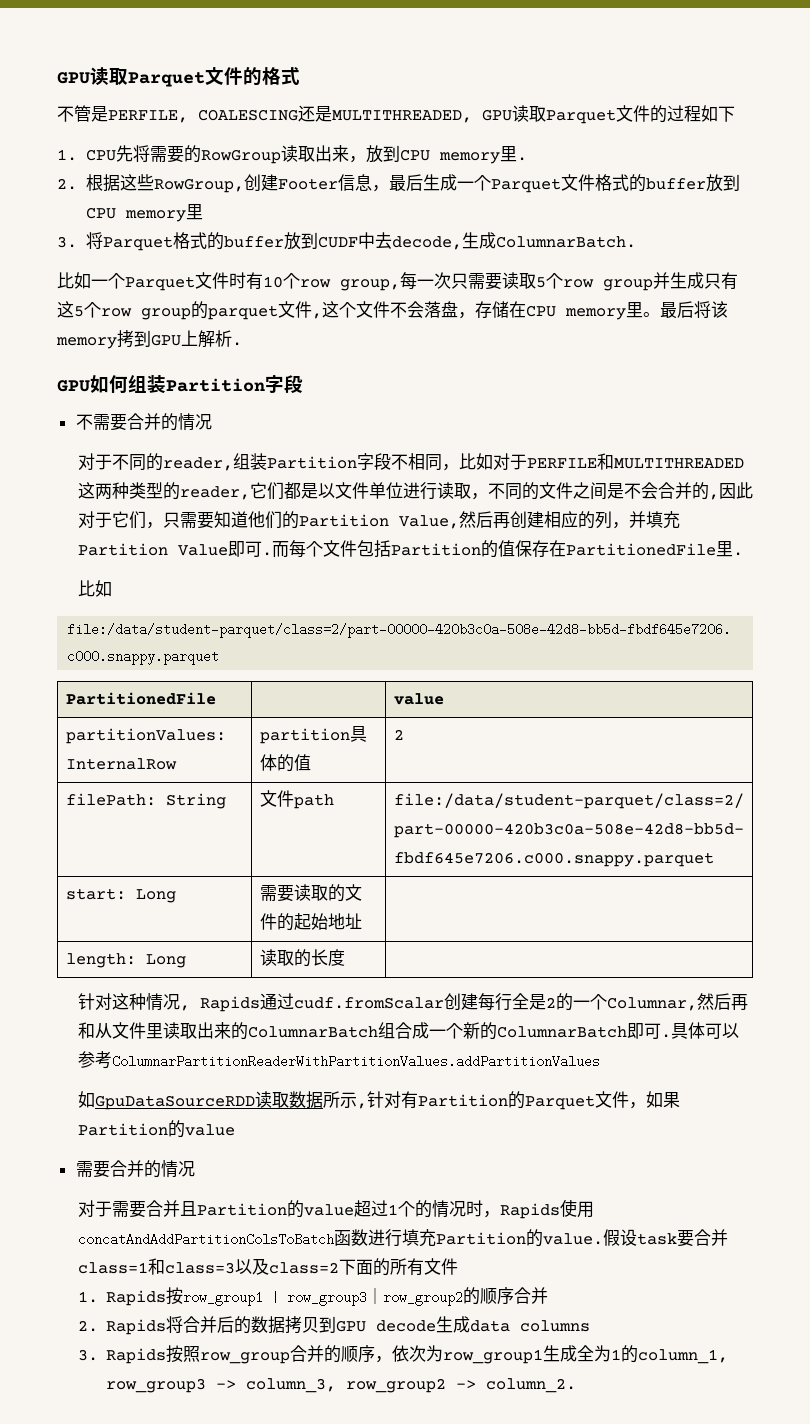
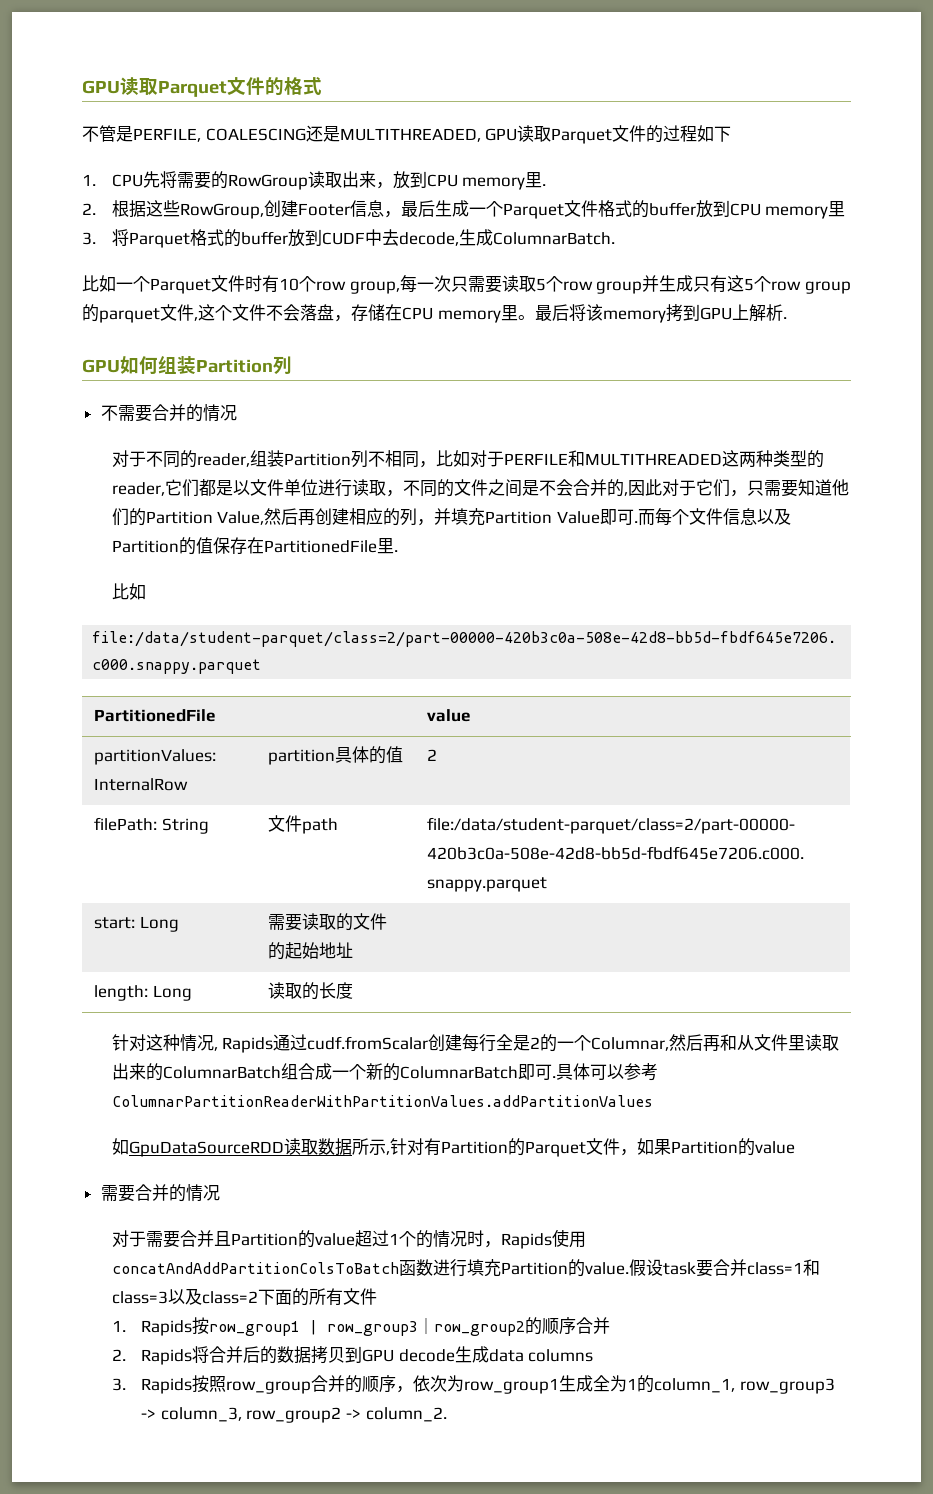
[265,375,303,393] 字段 -> [273,356,292,375] 列
[356,453,391,470] 字段 -> [350,450,368,468] 列
[356,540,391,557] 包括 -> [722,508,791,525] 信息以及

